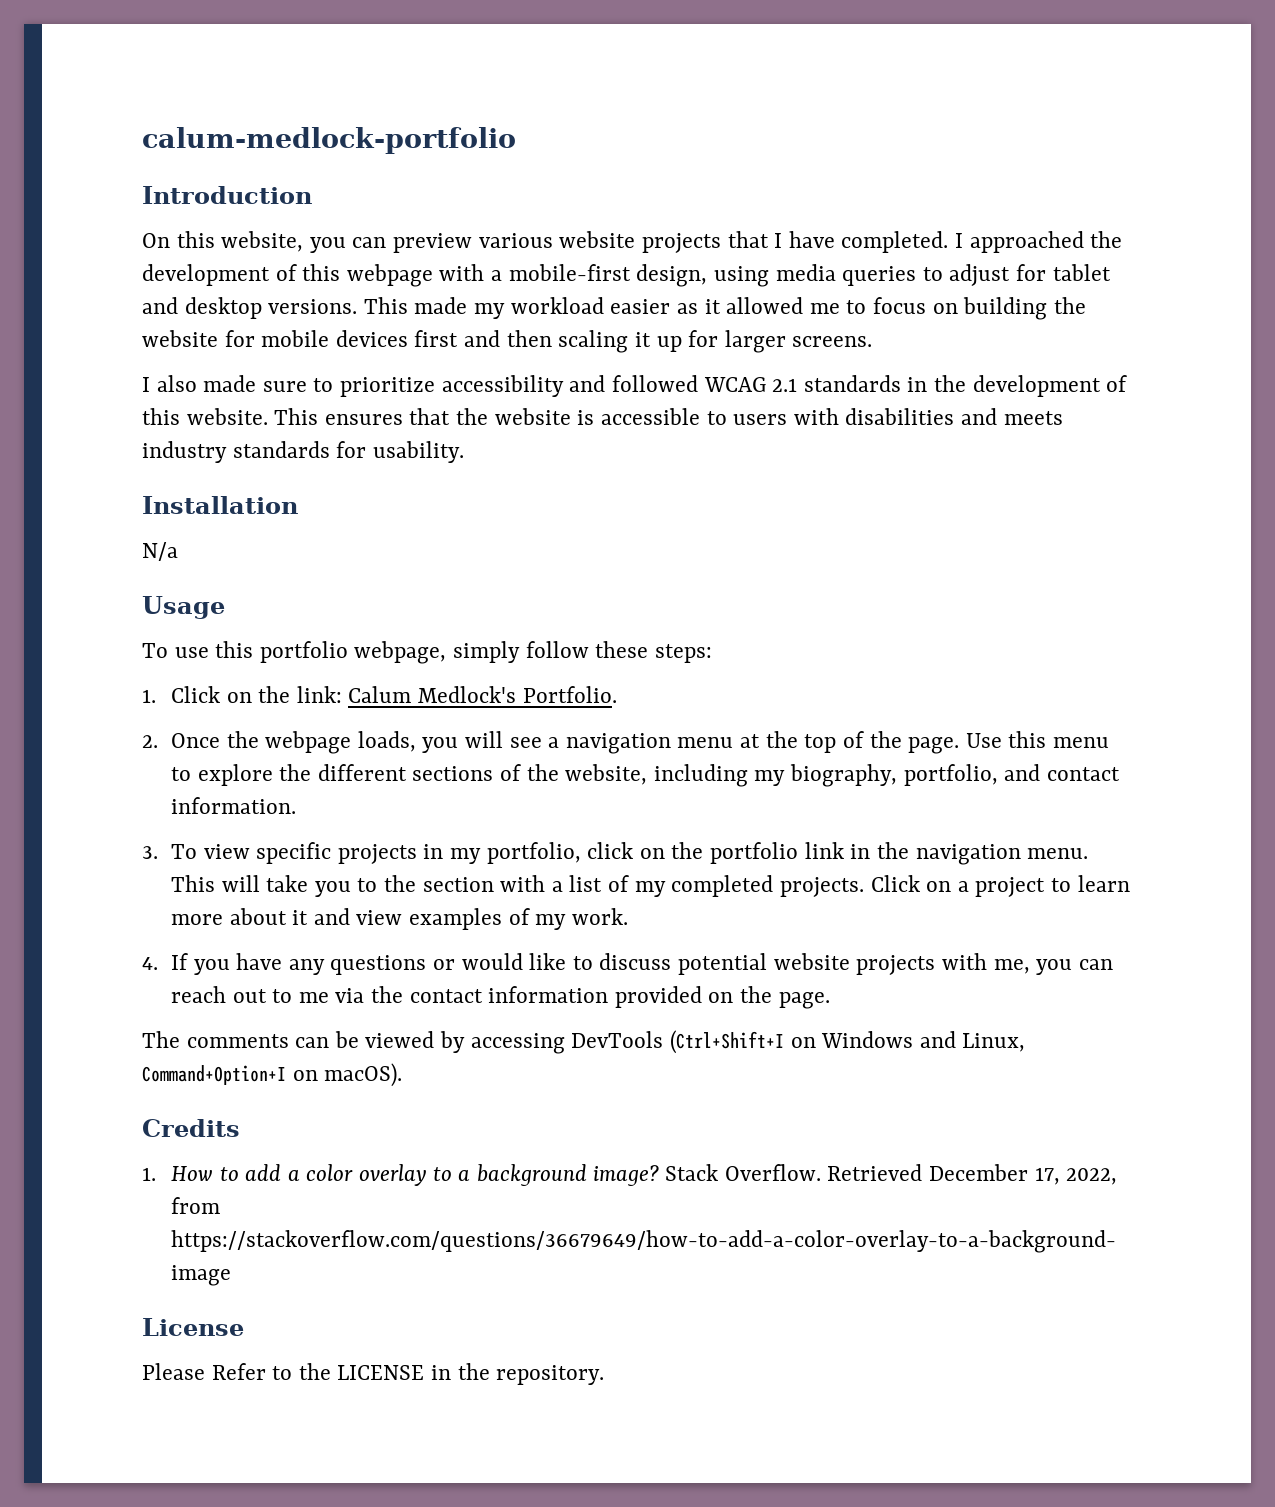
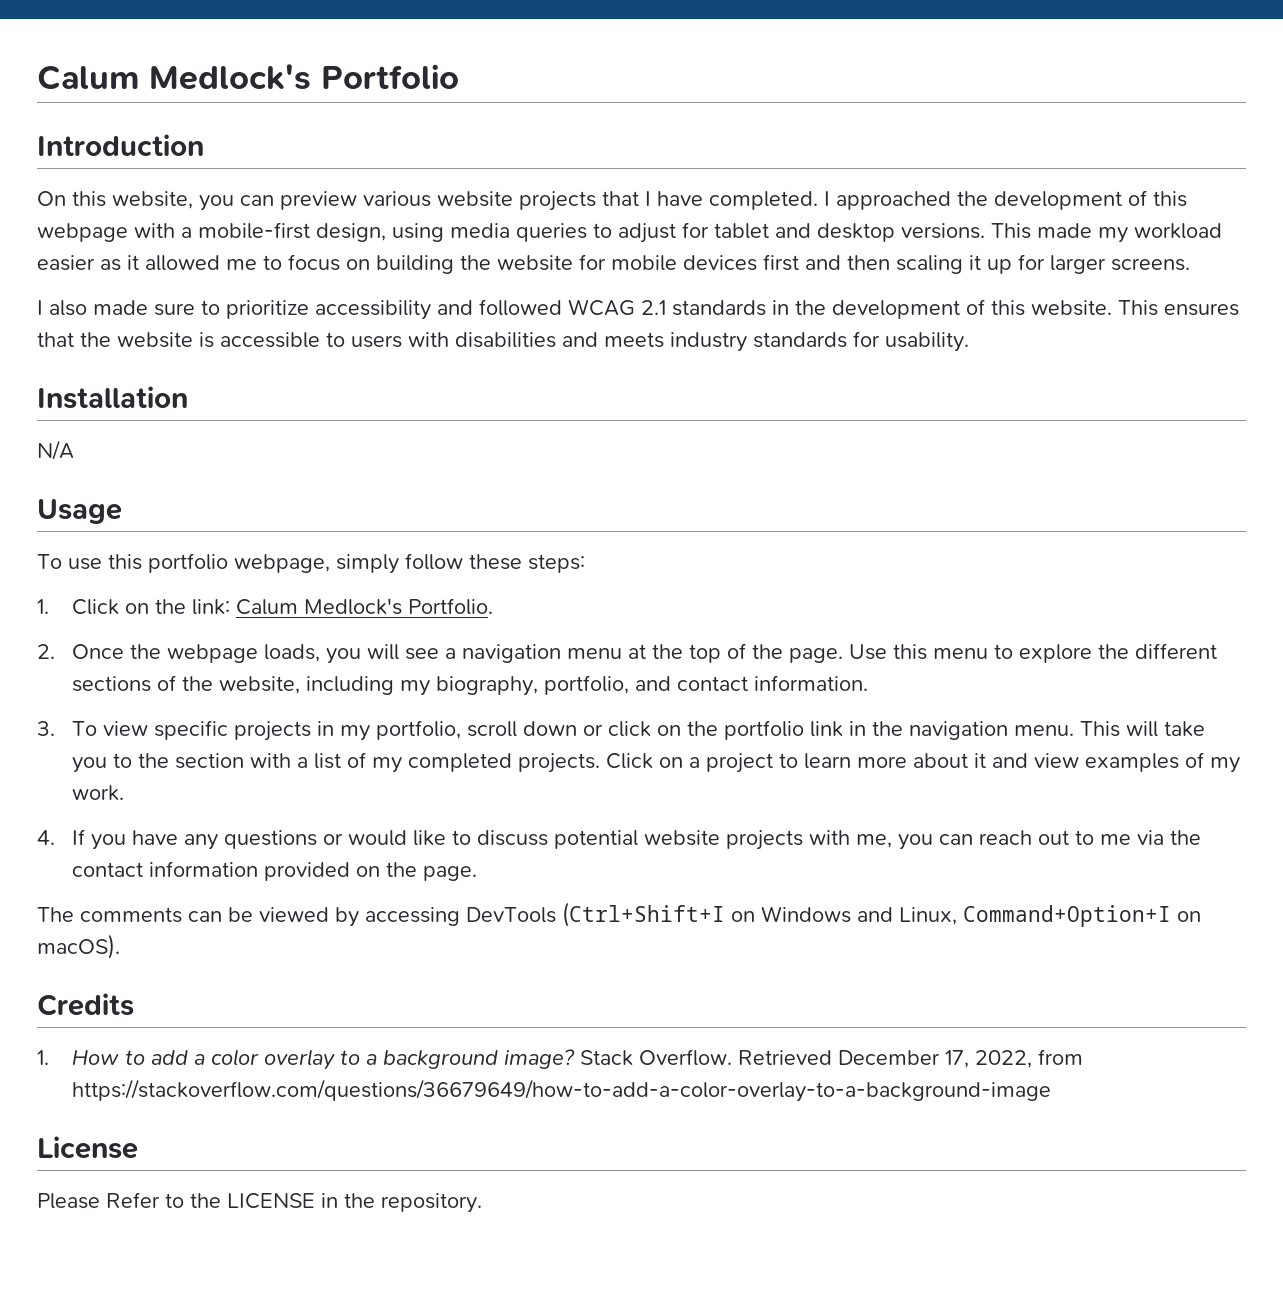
[142,127,516,154] calum-medlock-portfolio -> [37,64,459,90] Calum Medlock's Portfolio
[142,542,178,561] N/a -> [37,440,74,460] N/A
(581, 853) none -> [467,721,604,737] scroll down or

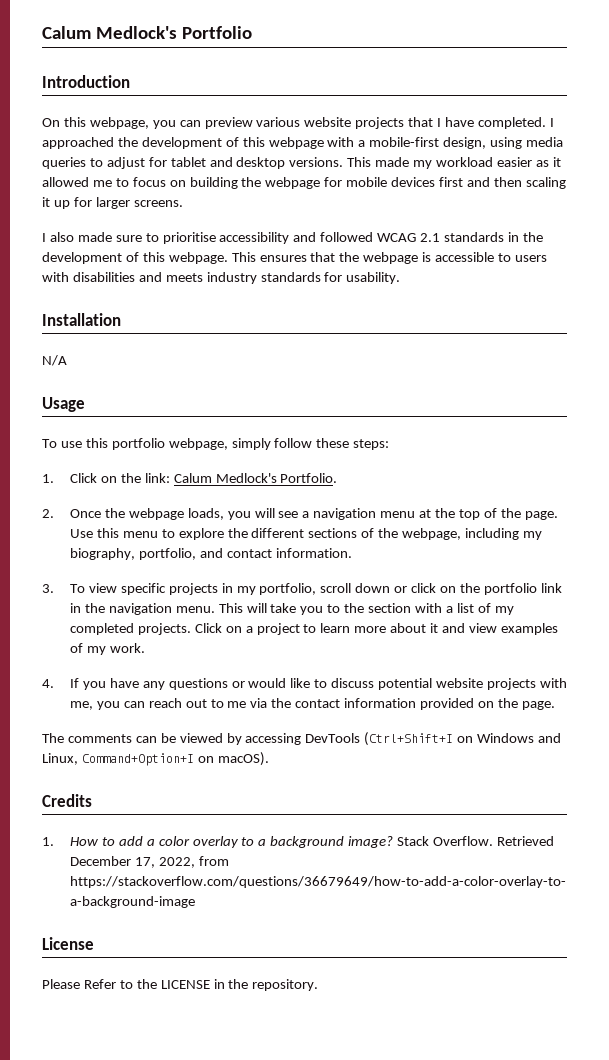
[112,191,193,209] website, -> [89,117,149,129] webpage,
[497,255,573,271] website -> [265,177,321,189] webpage
[226,300,309,319] prioritize -> [162,232,216,244] prioritise
[1031,300,1112,316] website. -> [168,252,228,264] webpage.
[117,332,193,348] website -> [363,252,419,264] webpage
[219,676,301,694] website, -> [402,528,462,540] webpage,

